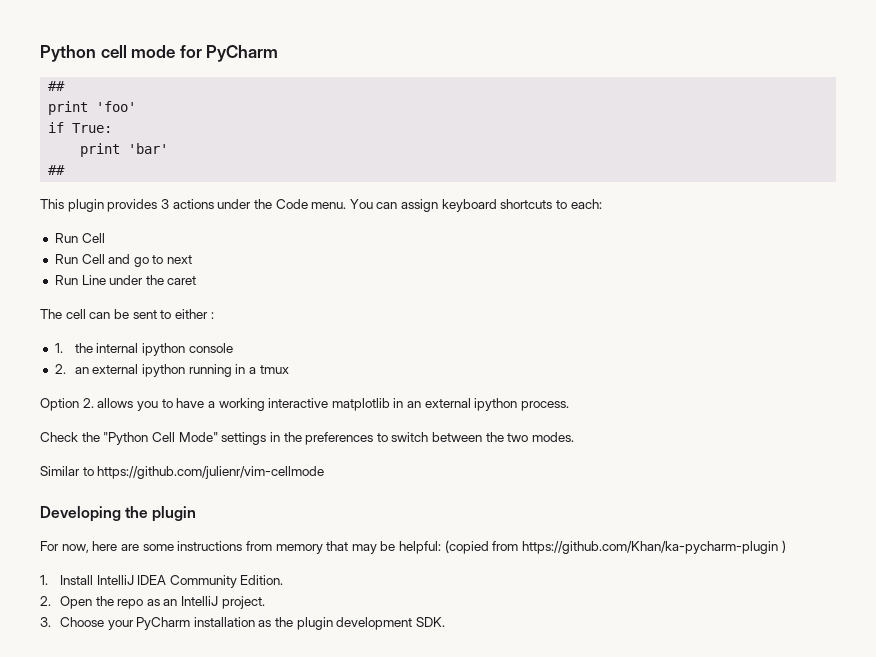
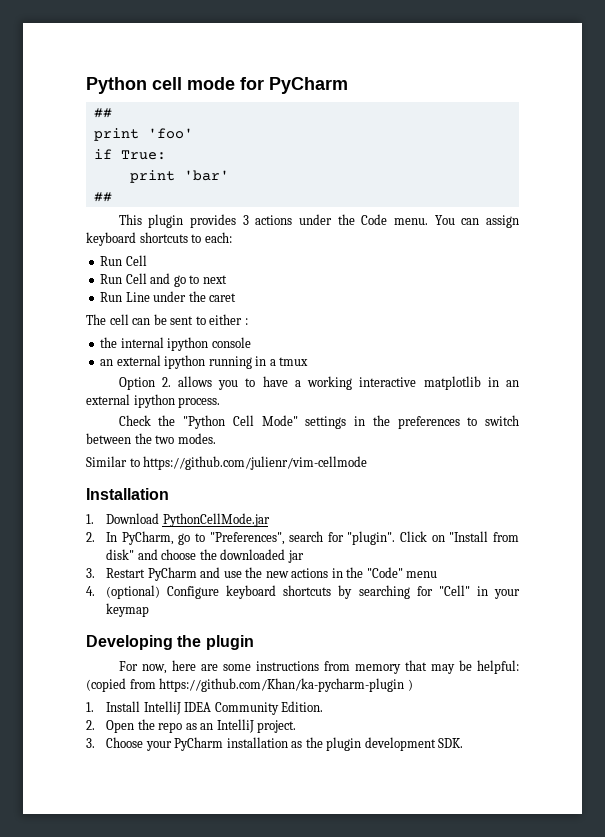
[54,343,63,353] 1. -> (248, 321) none
[54,364,66,374] 2. -> (251, 342) none
(325, 472) none -> [86,488,169,500] [86,513,270,527] [86,531,519,545] [105,549,304,563] [86,567,438,581] [86,585,520,599] [105,603,149,617] // Installation // 1. Download PythonCellMode.jar // 2. In PyCharm, go to "Preferences", search for "plugin". Click on "Install from disk" and choose the downloaded jar // 3. Restart PyCharm and use the new actions in the "Code" menu // 4. (optional) Configure keyboard shortcuts by searching for "Cell" in your keymap

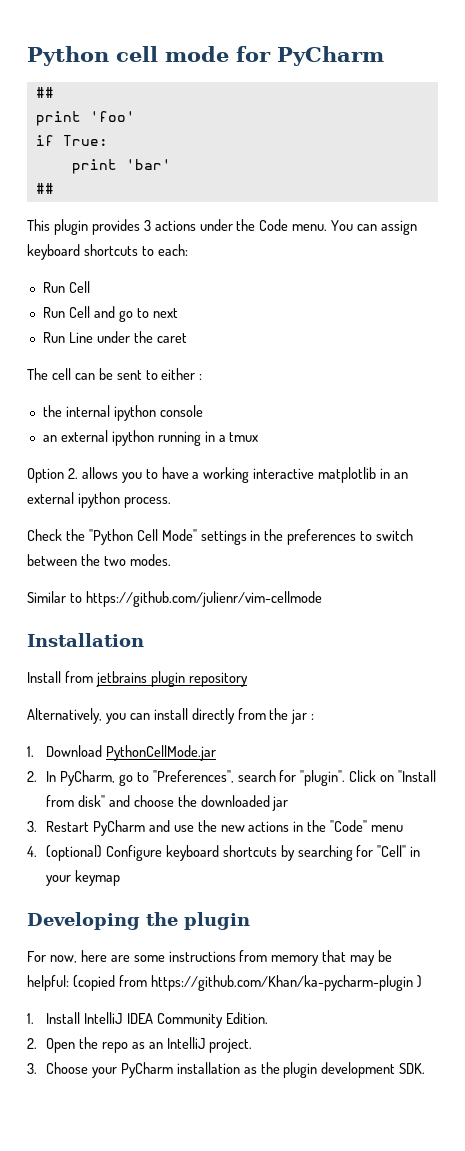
(169, 494) none -> [27,671,248,687] [27,708,315,724] // Install from jetbrains plugin repository // Alternatively, you can install directly from the jar :

